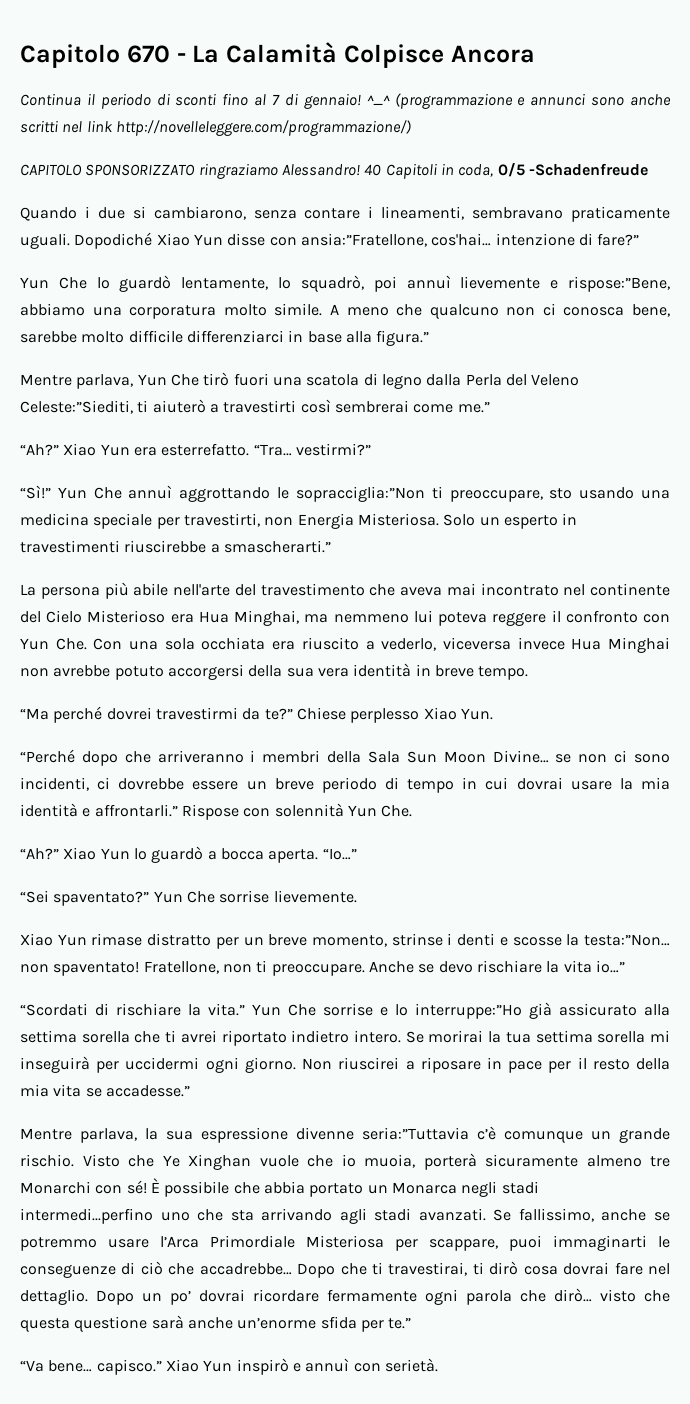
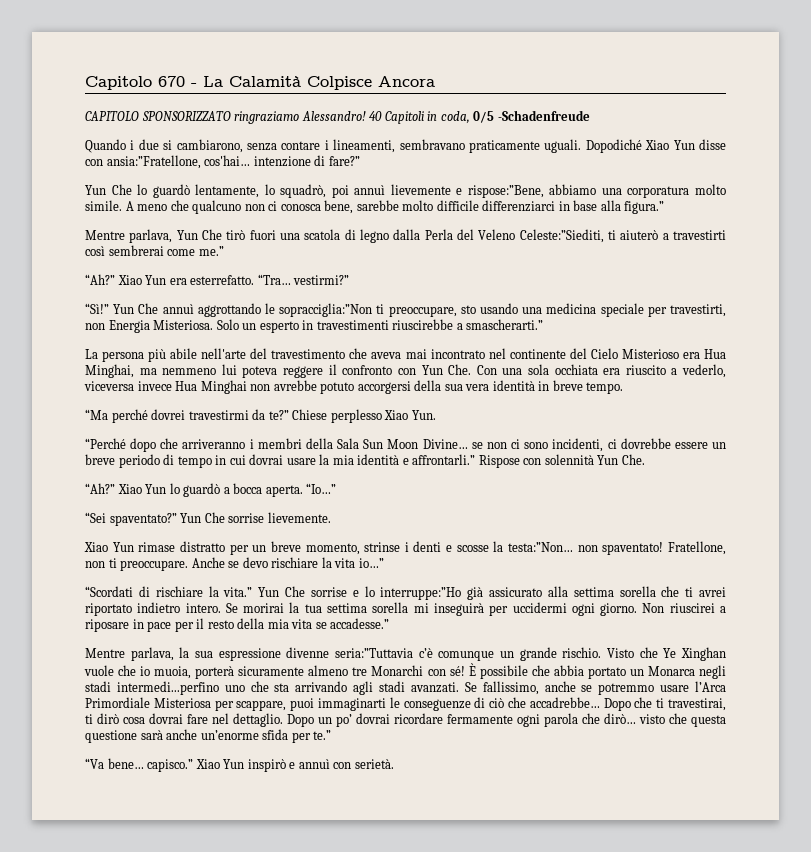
[20,93,672,109] [20,120,411,136] // Continua il periodo di sconti fino al 7 di gennaio! ^_^ (programmazione e annunci sono anche scritti nel link http://novelleleggere.com/programmazione/) -> (435, 81) none

